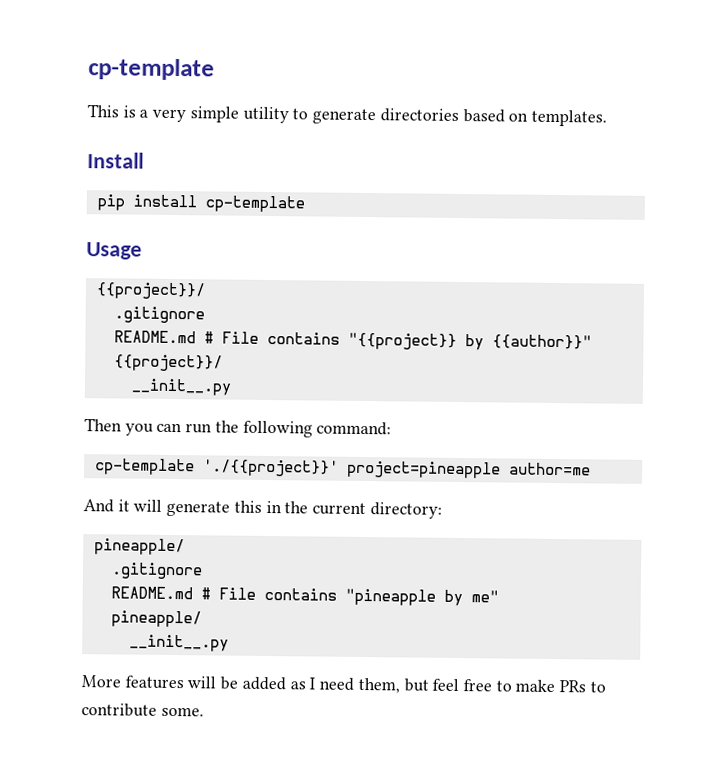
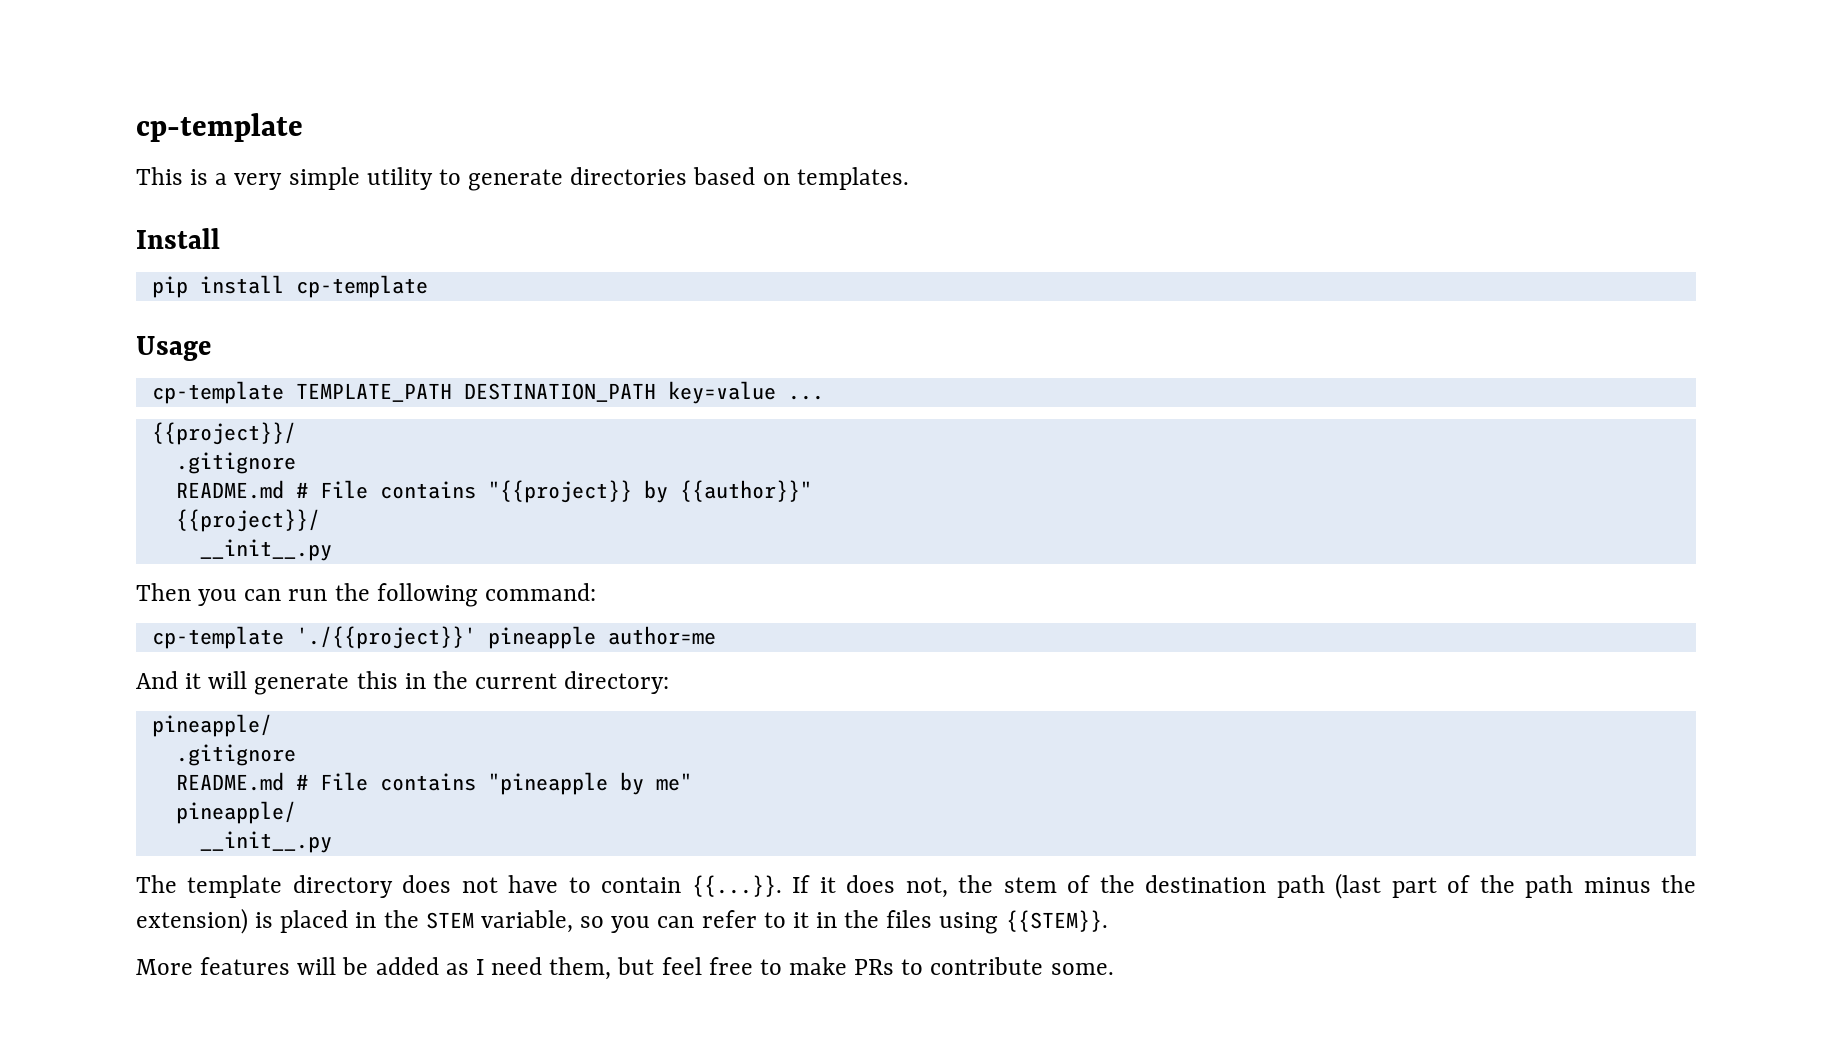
(142, 251) none -> [151,381,824,404] // cp-template TEMPLATE_PATH DESTINATION_PATH key=value ...
[346,460,501,479] project=pineapple -> [487,626,596,649] pineapple
(229, 643) none -> [136,873,1697,899] [136,908,1108,934] // The template directory does not have to contain {{...}}. If it does not, the stem of the destination path (last part of the path minus the extension) is placed in the STEM variable, so you can refer to it in the files using {{STEM}}.

